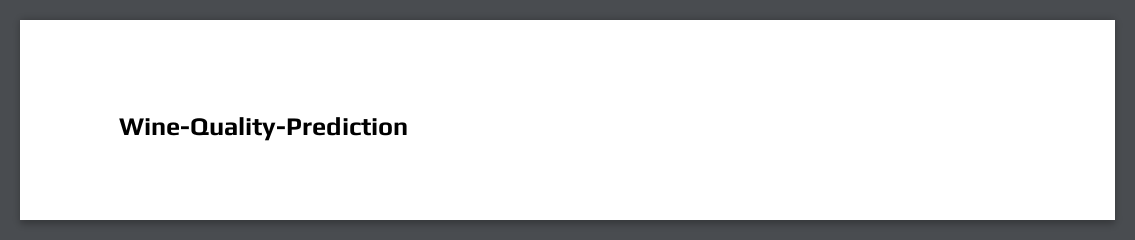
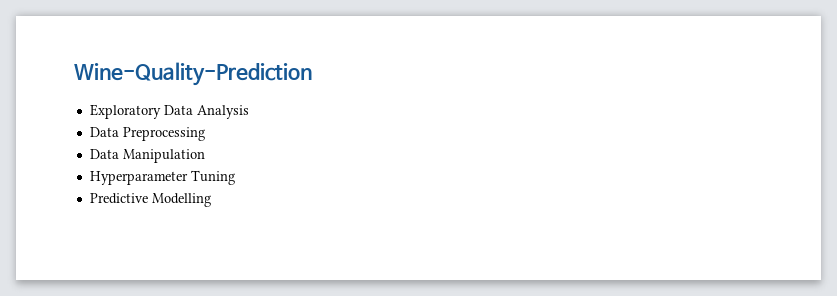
(408, 129) none -> [89,104,249,119] [89,127,205,141] [89,149,205,163] [89,170,235,185] [89,193,211,207] // Exploratory Data Analysis // Data Preprocessing // Data Manipulation // Hyperparameter Tuning // Predictive Modelling

